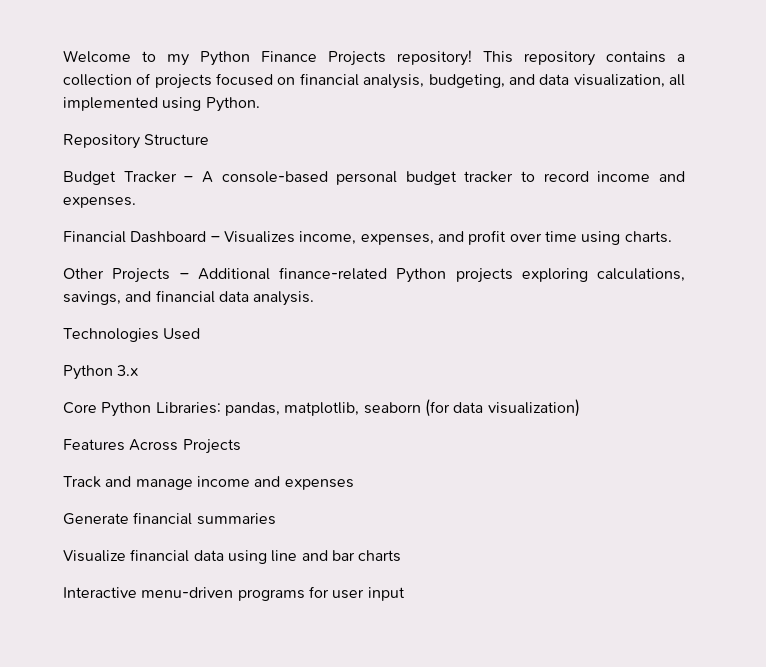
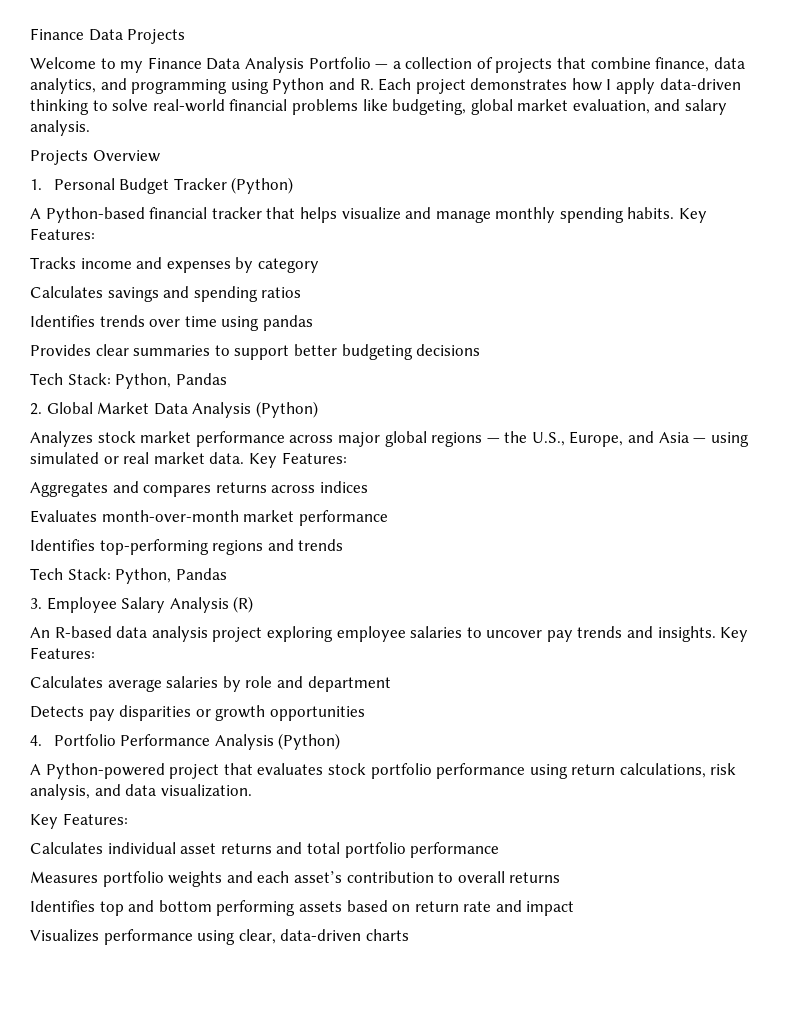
[63,50,685,66] [63,73,686,89] [63,97,260,112] [63,134,210,149] [63,171,685,185] [63,197,136,208] [63,230,672,245] [63,267,685,283] [63,290,315,306] [63,328,201,342] [63,365,139,380] [63,399,580,417] [63,439,241,454] [63,476,354,490] [63,512,276,525] [63,549,402,564] [63,586,405,601] Welcome to my Python Finance Projects repository! This repository contains a collection of projects focused on financial analysis, budgeting, and data visualization, all implemented using Python. // Repository Structure // Budget Tracker – A console-based personal budget tracker to record income and expenses. // Financial Dashboard – Visualizes income, expenses, and profit over time using charts. // Other Projects – Additional finance-related Python projects exploring calculations, savings, and financial data analysis. // Technologies Used // Python 3.x // Core Python Libraries: pandas, matplotlib, seaborn (for data visualization) // Features Across Projects // Track and manage income and expenses // Generate financial summaries // Visualize financial data using line and bar charts // Interactive menu-driven programs for user input -> [30,28,186,44] [30,57,745,73] [30,78,741,94] [30,99,728,115] [30,120,90,136] [30,150,160,165] [30,177,294,194] [30,207,708,223] [30,228,95,240] [30,257,319,273] [30,286,302,302] [30,315,313,331] [30,344,481,360] [30,373,227,389] [30,401,318,418] [30,431,749,447] [30,452,347,468] [30,481,368,497] [30,510,388,526] [30,539,344,555] [30,568,227,584] [30,596,254,613] [30,626,749,642] [30,647,95,659] [30,676,391,692] [30,705,365,721] [30,733,341,750] [30,763,737,779] [30,784,252,800] [30,813,128,829] [30,842,500,858] [30,871,561,887] [30,900,575,916] [30,929,409,945] Finance Data Projects // Welcome to my Finance Data Analysis Portfolio — a collection of projects that combine finance, data analytics, and programming using Python and R. Each project demonstrates how I apply data-driven thinking to solve real-world financial problems like budgeting, global market evaluation, and salary analysis. // Projects Overview // 1. Personal Budget Tracker (Python) // A Python-based financial tracker that helps visualize and manage monthly spending habits. Key Features: // Tracks income and expenses by category // Calculates savings and spending ratios // Identifies trends over time using pandas // Provides clear summaries to support better budgeting decisions // Tech Stack: Python, Pandas // 2. Global Market Data Analysis (Python) // Analyzes stock market performance across major global regions — the U.S., Europe, and Asia — using simulated or real market data. Key Features: // Aggregates and compares returns across indices // Evaluates month-over-month market performance // Identifies top-performing regions and trends // Tech Stack: Python, Pandas // 3. Employee Salary Analysis (R) // An R-based data analysis project exploring employee salaries to uncover pay trends and insights. Key Features: // Calculates average salaries by role and department // Detects pay disparities or growth opportunities // 4. Portfolio Performance Analysis (Python) // A Python-powered project that evaluates stock portfolio performance using return calculations, risk analysis, and data visualization. // Key Features: // Calculates individual asset returns and total portfolio performance // Measures portfolio weights and each asset’s contribution to overall returns // Identifies top and bottom performing assets based on return rate and impact // Visualizes performance using clear, data-driven charts

